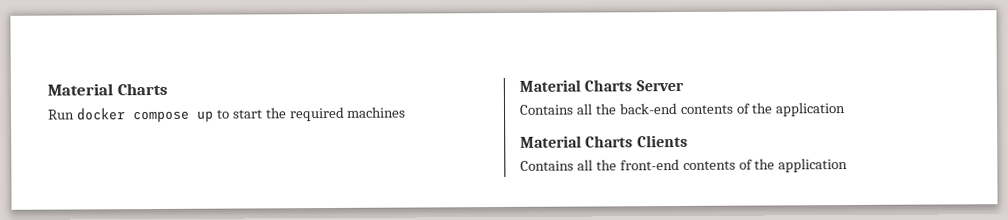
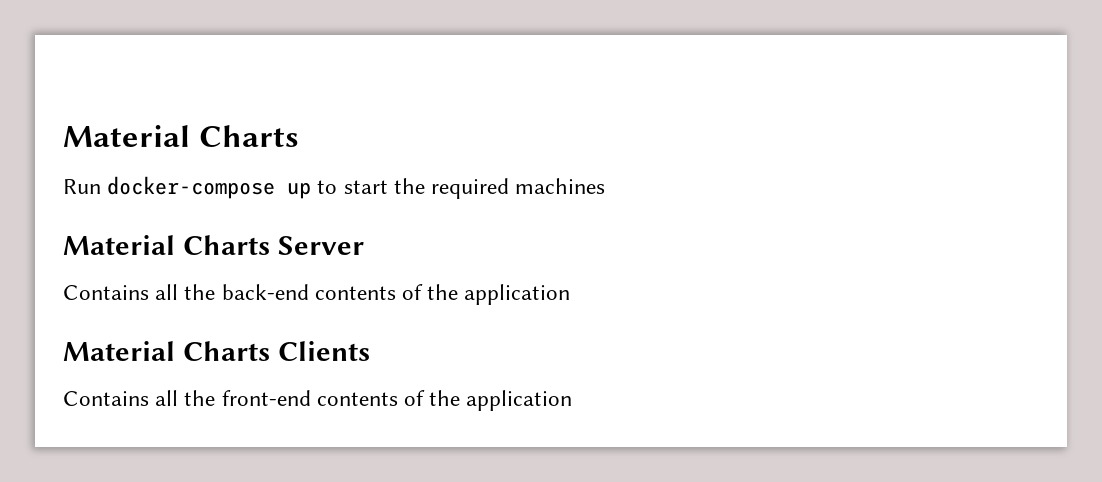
[75,107,190,123] docker compose -> [107,176,276,199] docker-compose

